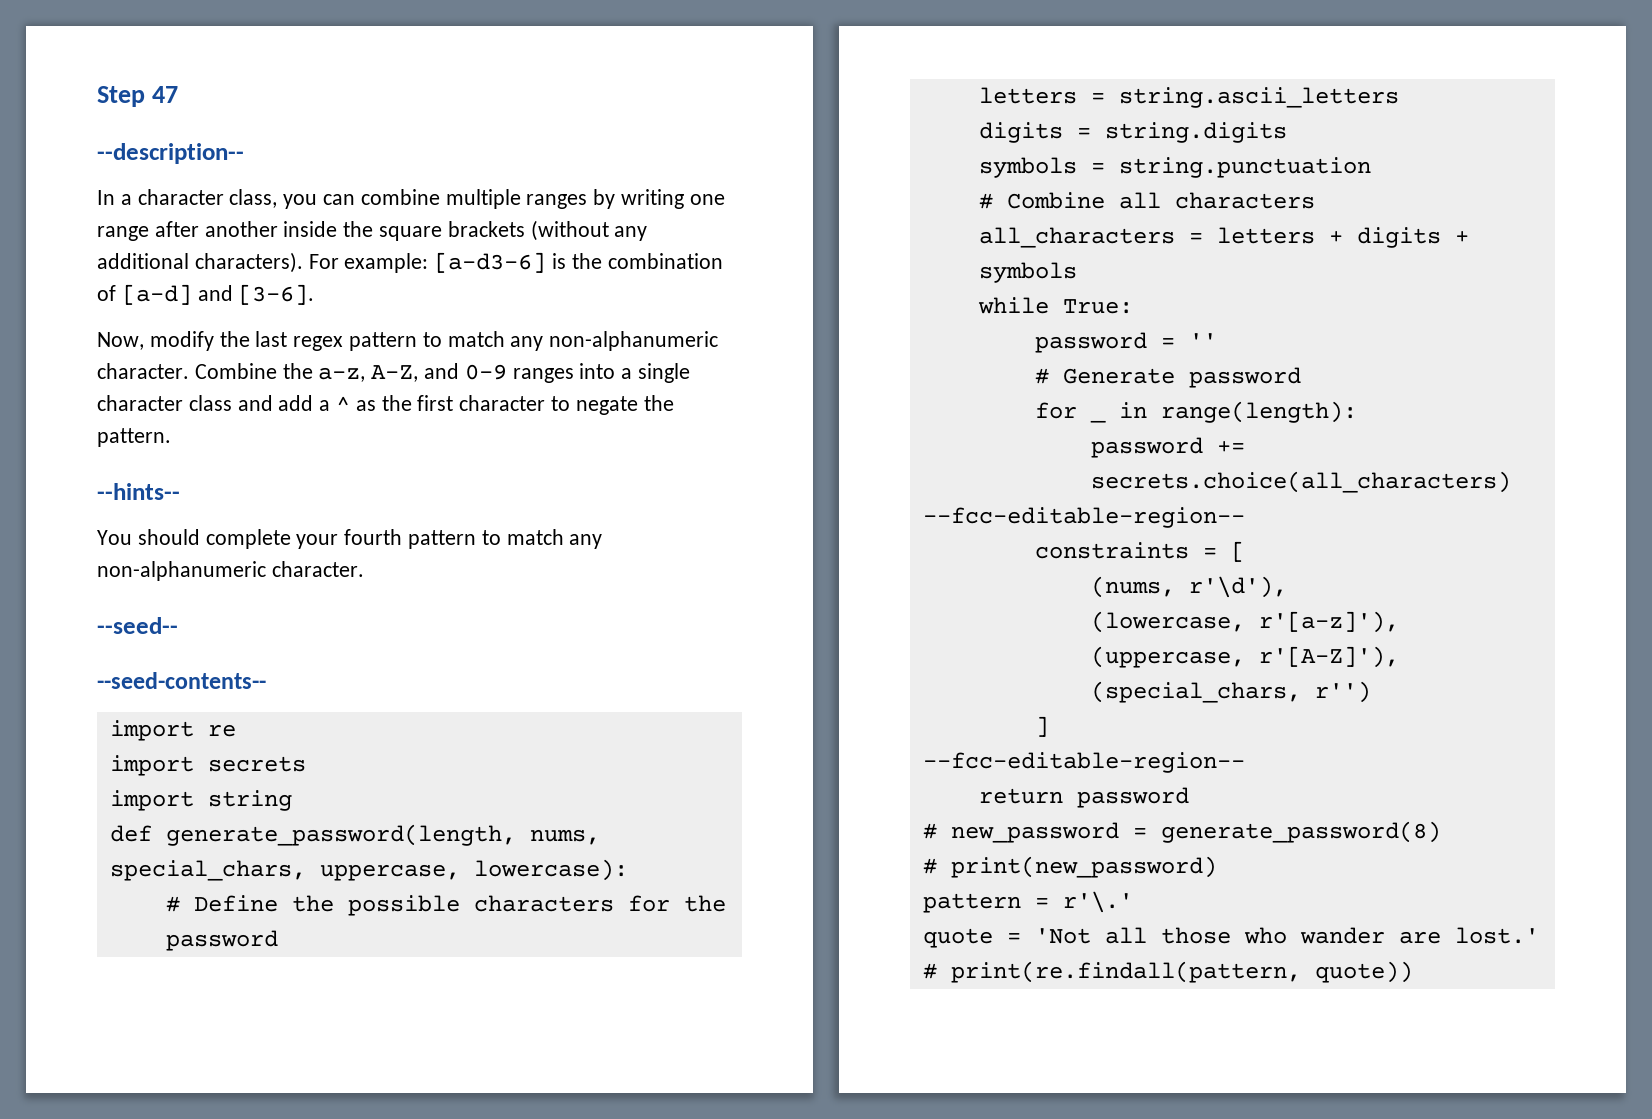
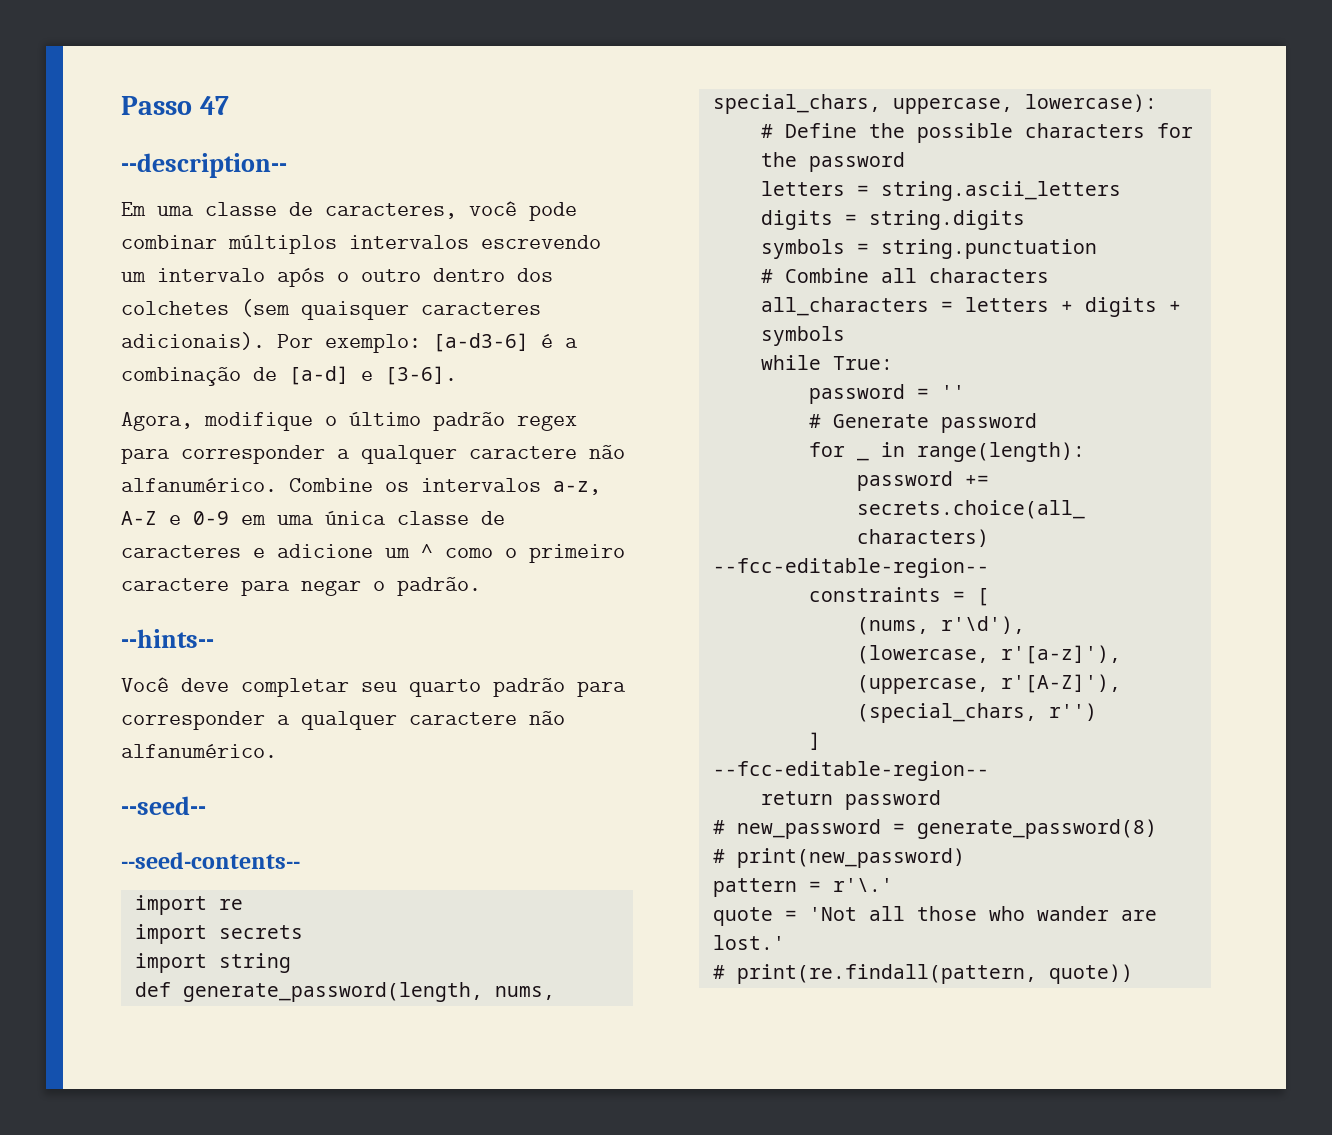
[97,86,145,107] Step -> [121,96,192,115] Passo
[97,189,725,209] [97,220,648,241] [97,252,723,273] [97,284,315,305] [97,331,719,351] [97,363,691,383] [97,395,674,415] [97,428,171,447] [97,483,180,500] [97,529,603,549] [97,561,364,581] In a character class, you can combine multiple ranges by writing one range after another inside the square brackets (without any additional characters). For example: [a-d3-6] is the combination of [a-d] and [3-6]. // Now, modify the last regex pattern to match any non-alphanumeric character. Combine the a-z, A-Z, and 0-9 ranges into a single character class and add a ^ as the first character to negate the pattern. // --hints-- // You should complete your fourth pattern to match any non-alphanumeric character. -> [121,201,577,221] [121,235,601,254] [121,268,553,287] [121,299,541,320] [121,332,578,353] [121,366,457,386] [121,412,577,431] [121,445,625,464] [121,478,601,495] [121,511,505,525] [121,544,625,563] [121,577,481,596] [121,629,214,648] [121,677,626,697] [121,711,565,730] [121,744,277,758] Em uma classe de caracteres, você pode combinar múltiplos intervalos escrevendo um intervalo após o outro dentro dos colchetes (sem quaisquer caracteres adicionais). Por exemplo: [a-d3-6] é a combinação de [a-d] e [3-6]. // Agora, modifique o último padrão regex para corresponder a qualquer caractere não alfanumérico. Combine os intervalos a-z, A-Z e 0-9 em uma única classe de caracteres e adicione um ^ como o primeiro caractere para negar o padrão. // --hints-- // Você deve completar seu quarto padrão para corresponder a qualquer caractere não alfanumérico.

